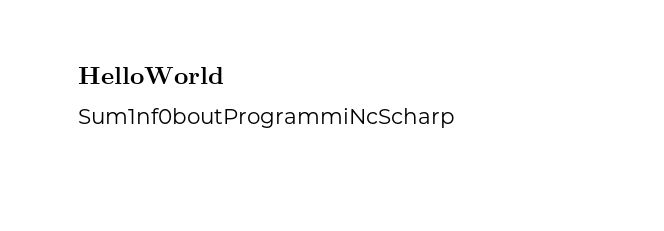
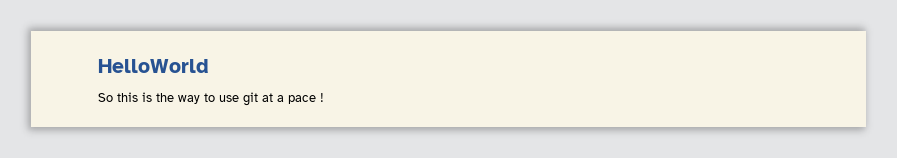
[78,108,455,128] Sum1nf0boutProgrammiNcScharp -> [98,92,324,106] So this is the way to use git at a pace !

